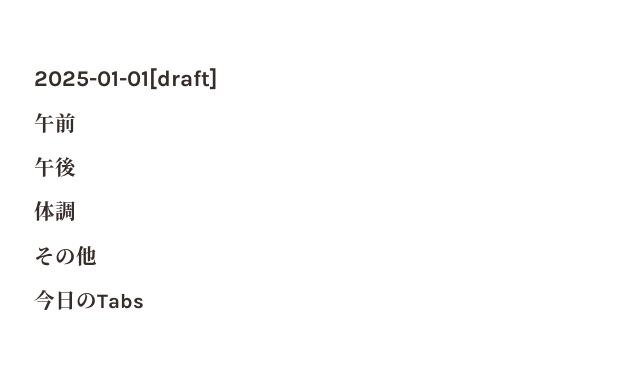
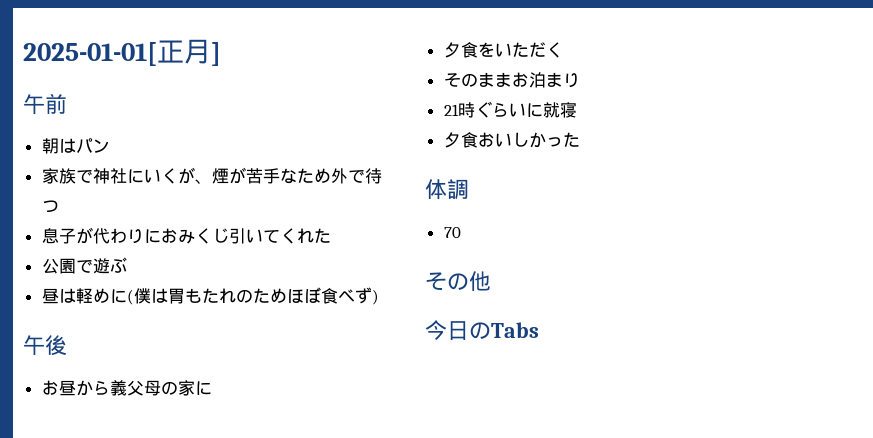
[34,68,218,90] [34,113,76,133] [34,157,77,177] 2025-01-01[draft] // 午前 // 午後 -> [23,39,221,66] [23,93,67,114] [41,138,110,154] [41,167,382,184] [41,200,59,213] [41,227,331,244] [41,257,127,274] [41,287,379,305] [23,335,67,356] [41,380,212,396] [443,42,563,58] [443,72,580,88] [443,101,577,118] [443,132,580,148] 2025-01-01[正月] // 午前 // 朝はパン // 家族で神社にいくが、煙が苦手なため外で待つ // 息子が代わりにおみくじ引いてくれた // 公園で遊ぶ // 昼は軽めに(僕は胃もたれのためほぼ食べず) // 午後 // お昼から義父母の家に // 夕食をいただく // そのままお泊まり // 21時ぐらいに就寝 // 夕食おいしかった
(76, 211) none -> [443,227,461,238] // 70

